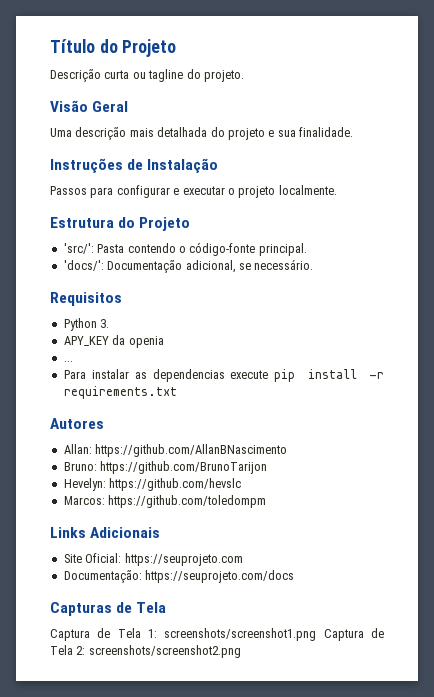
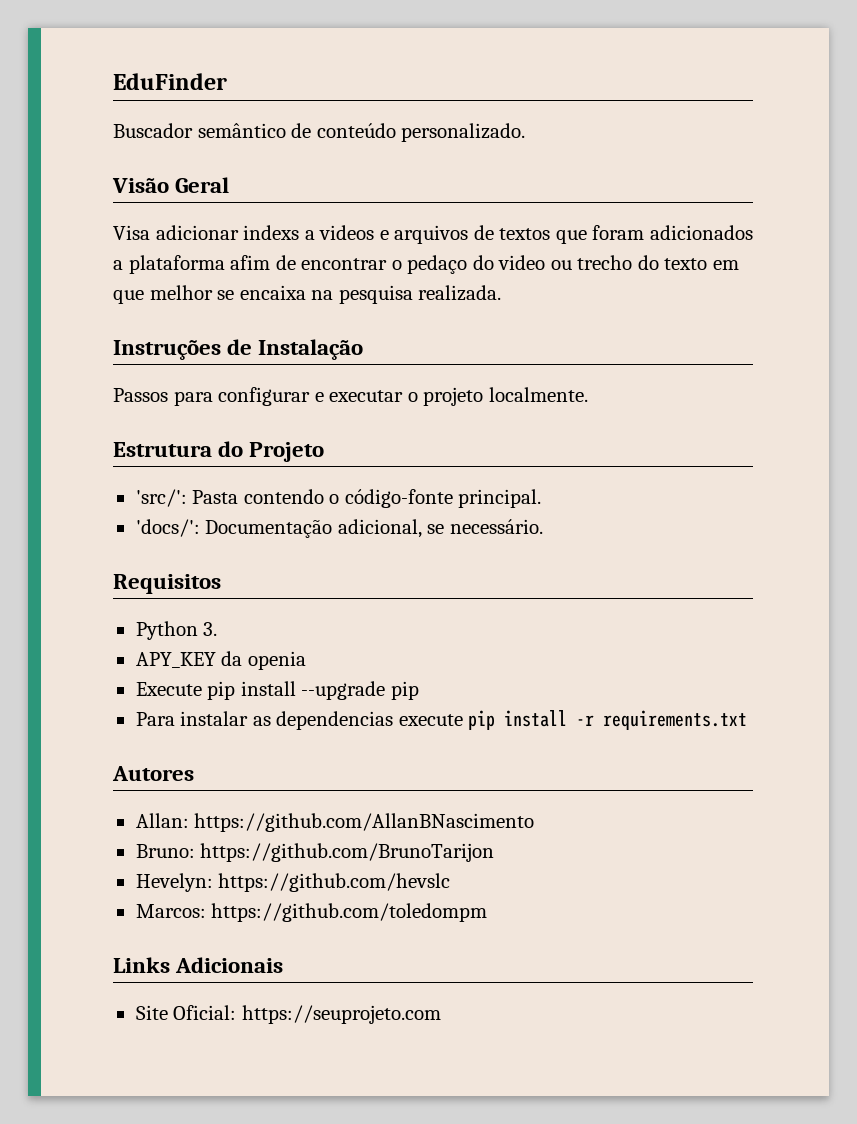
[50,39,177,57] [50,69,244,82] [50,100,129,112] [50,127,353,140] Título do Projeto // Descrição curta ou tagline do projeto. // Visão Geral // Uma descrição mais detalhada do projeto e sua finalidade. -> [113,73,227,90] [113,123,526,142] [112,177,230,193] [113,225,753,244] [113,255,739,274] [113,285,502,304] EduFinder // Buscador semântico de conteúdo personalizado. // Visão Geral // Visa adicionar indexs a videos e arquivos de textos que foram adicionados a plataforma afim de encontrar o pedaço do video ou trecho do texto em que melhor se encaixa na pesquisa realizada.
[63,361,73,362] ... -> [135,681,419,700] Execute pip install --upgrade pip
[63,570,295,583] [50,602,167,616] [50,628,384,641] [50,645,241,658] // Documentação: https://seuprojeto.com/docs // Capturas de Tela // Captura de Tela 1: screenshots/screenshot1.png Captura de Tela 2: screenshots/screenshot2.png -> (441, 1014) none

